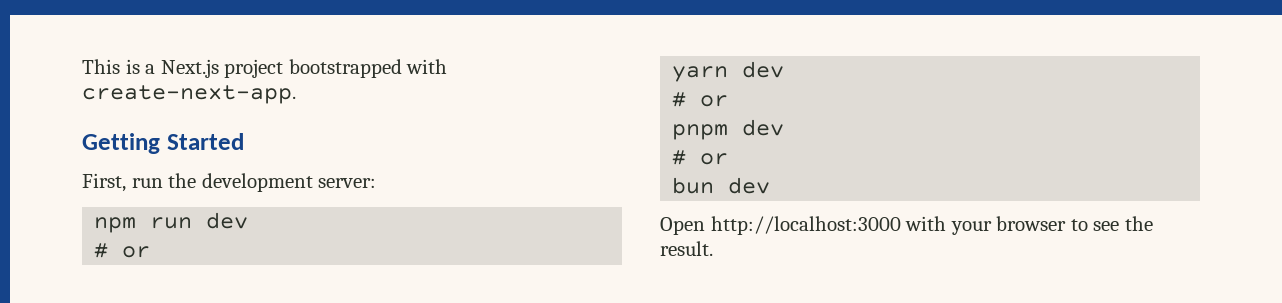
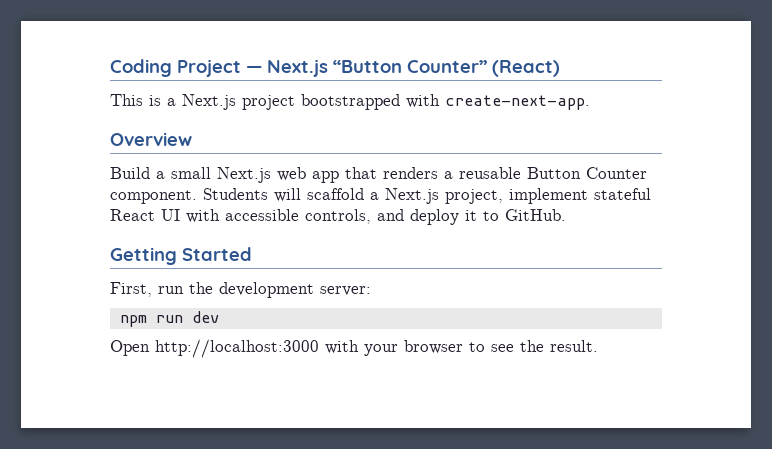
(82, 66) none -> [110,59,560,77] Coding Project — Next.js “Button Counter” (React) //
(296, 94) none -> [110,132,192,146] [110,167,647,183] [110,188,651,204] [110,209,566,225] // Overview // Build a small Next.js web app that renders a reusable Button Counter component. Students will scaffold a Next.js project, implement stateful React UI with accessible controls, and deploy it to GitHub.
[94,243,151,258] [672,61,785,82] [672,92,729,107] [672,119,785,140] [672,150,729,165] [672,177,771,194] // # or // yarn dev // # or // pnpm dev // # or // bun dev -> (219, 317) none

